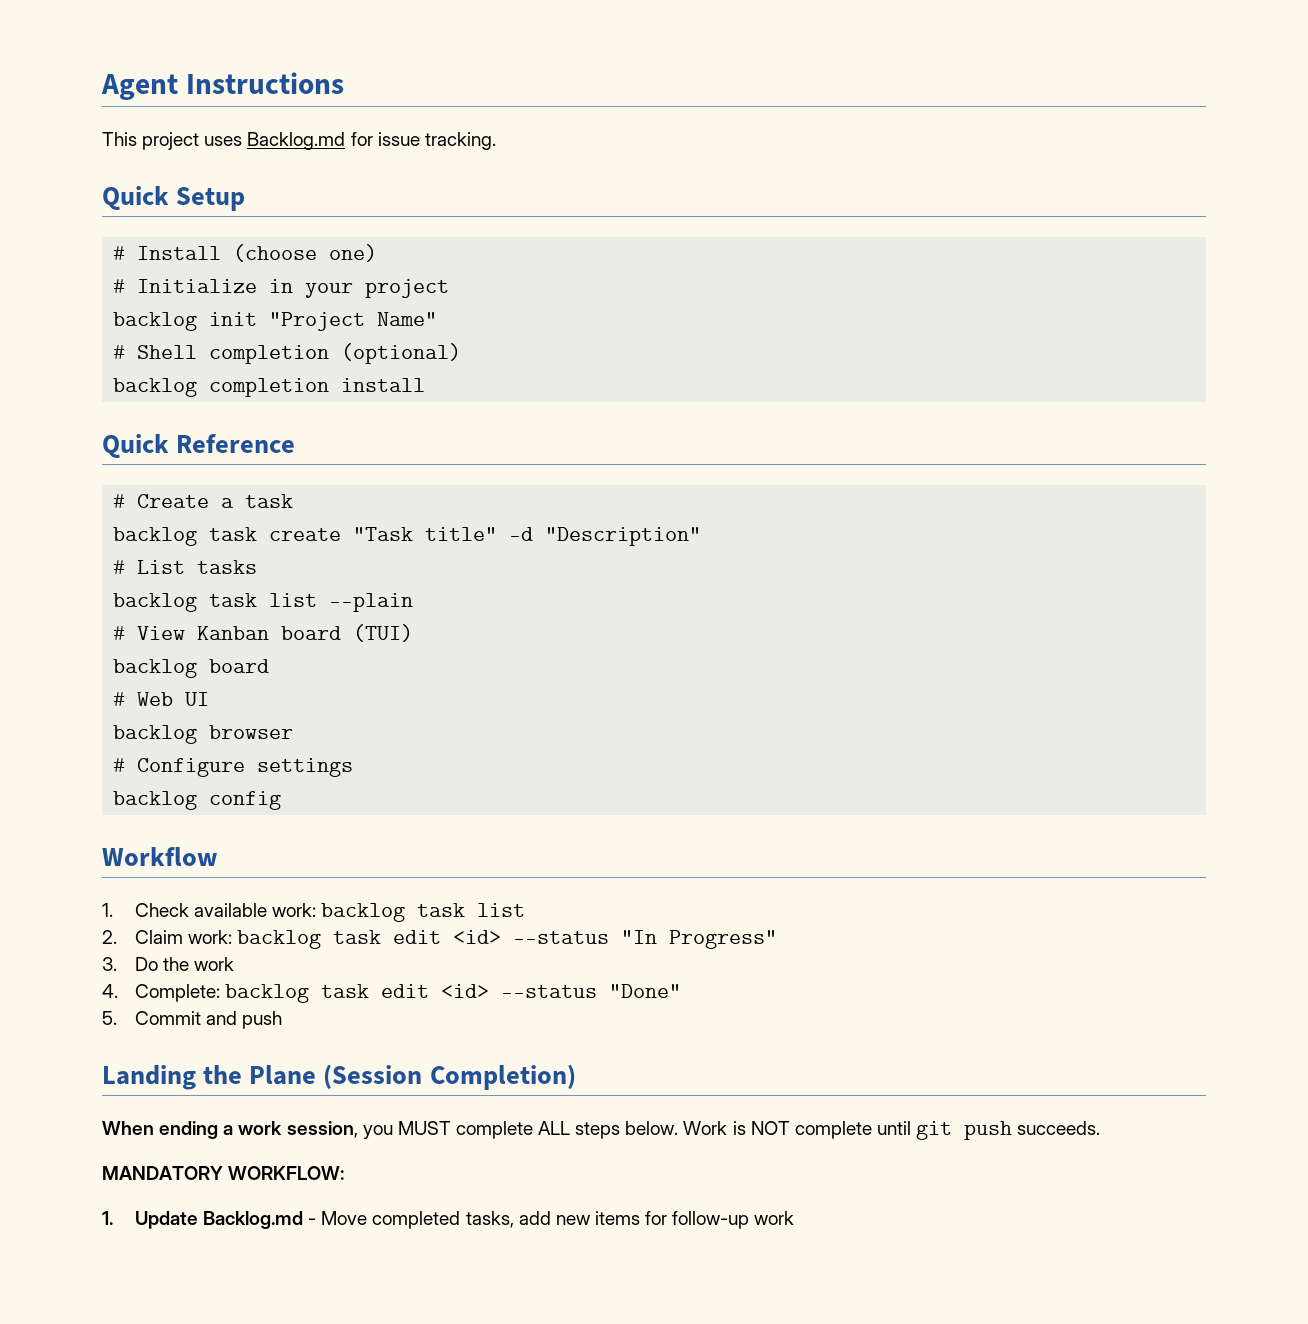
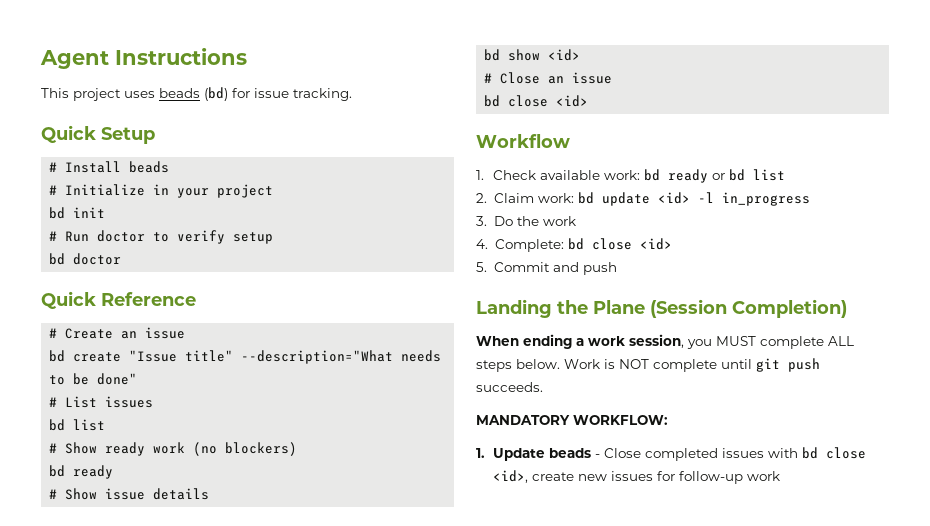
[247,132,346,150] Backlog.md -> [159,87,228,101] beads (bd)
[233,244,378,262] (choose one) -> [129,161,170,173] beads
[113,312,198,331] backlog -> [49,207,66,219] bd
[269,312,438,331] [113,343,462,364] [113,378,426,397] [102,434,296,458] [113,494,294,508] [113,527,702,546] "Project Name" // # Shell completion (optional) // backlog completion install // Quick Reference // # Create a task // backlog task create "Task title" -d "Description" -> [49,230,274,244] [49,253,122,265] [41,291,196,309] [49,327,186,339] [49,350,442,364] [49,373,138,385] // # Run doctor to verify setup // bd doctor // Quick Reference // # Create an issue // bd create "Issue title" --description="What needs to be done"
[197,560,258,574] [113,593,414,612] [113,624,414,642] [113,659,270,678] [113,692,210,706] [113,725,294,744] [113,758,354,777] [113,791,282,810] tasks // backlog task list --plain // # View Kanban board (TUI) // backlog board // # Web UI // backlog browser // # Configure settings // backlog config -> [105,396,154,408] [49,419,106,431] [49,442,298,456] [49,465,114,479] [49,488,210,500] [484,49,581,61] [484,72,613,84] [484,95,589,107] issues // bd list // # Show ready work (no blockers) // bd ready // # Show issue details // bd show <id> // # Close an issue // bd close <id>
[321,903,466,922] backlog task -> [644,169,746,183] bd ready or bd
[237,930,778,949] backlog task edit <id> --status "In Progress" -> [577,192,810,206] bd update <id> -l in_progress
[225,984,682,1003] backlog task edit <id> --status "Done" -> [567,238,672,250] bd close <id>
[203,1211,640,1229] Backlog.md - Move completed tasks, add new items -> [549,447,867,461] [493,470,654,483] beads - Close completed issues with bd close <id>, create new issues

